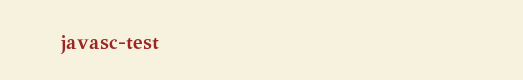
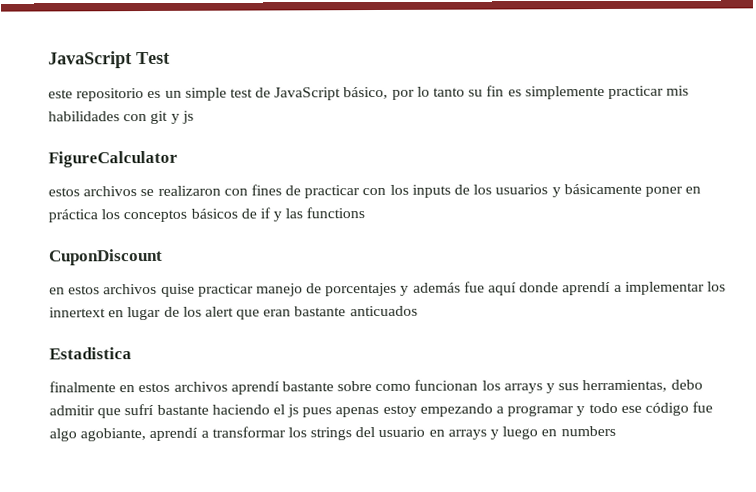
[60,35,159,54] javasc-test -> [48,51,170,69] [48,85,690,102] [48,110,194,124] [48,150,178,168] [48,183,702,199] [48,207,366,223] [49,248,163,266] [49,281,726,297] [49,305,418,321] [49,347,132,360] [49,379,703,395] [49,401,714,419] [49,425,616,442] JavaScript Test // este repositorio es un simple test de JavaScript básico, por lo tanto su fin es simplemente practicar mis habilidades con git y js // FigureCalculator // estos archivos se realizaron con fines de practicar con los inputs de los usuarios y básicamente poner en práctica los conceptos básicos de if y las functions // CuponDiscount // en estos archivos quise practicar manejo de porcentajes y además fue aquí donde aprendí a implementar los innertext en lugar de los alert que eran bastante anticuados // Estadistica // finalmente en estos archivos aprendí bastante sobre como funcionan los arrays y sus herramientas, debo admitir que sufrí bastante haciendo el js pues apenas estoy empezando a programar y todo ese código fue algo agobiante, aprendí a transformar los strings del usuario en arrays y luego en numbers

